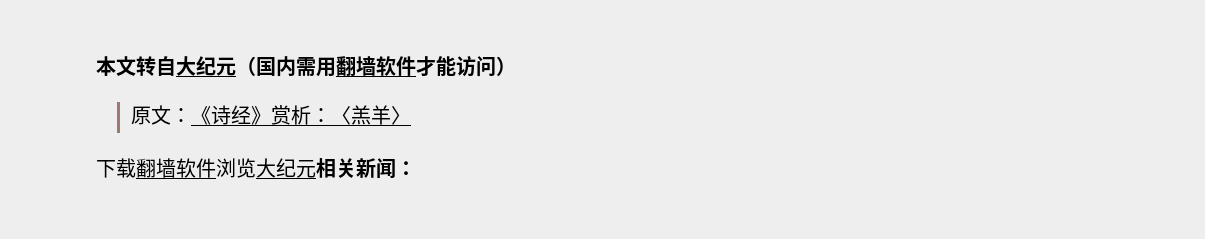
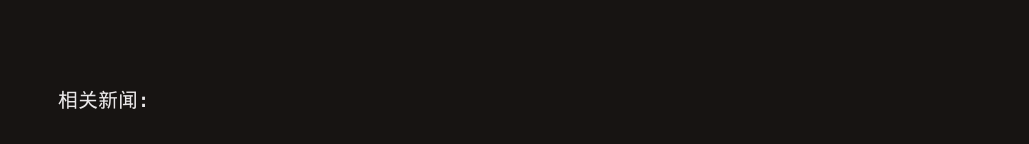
[96,56,516,77] [130,105,411,125] [96,158,316,178] 本文转自大纪元（国内需用翻墙软件才能访问） // 原文：《诗经》赏析：〈羔羊〉 // 下载翻墙软件浏览大纪元 -> (58, 99) none

